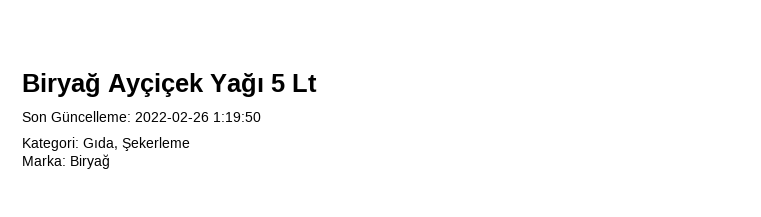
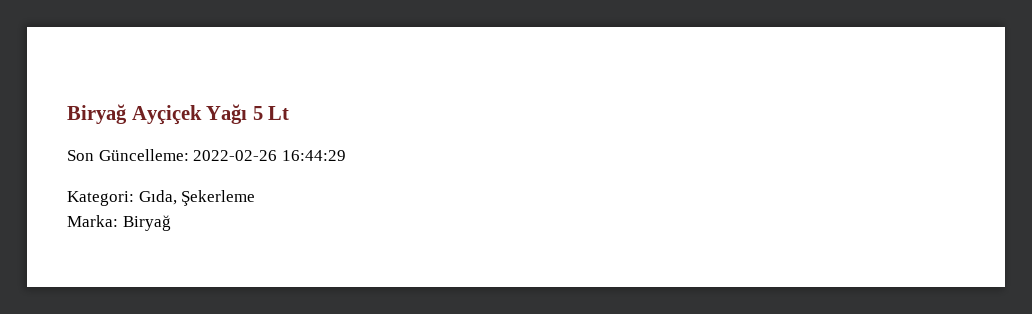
[213,112,261,122] 1:19:50 -> [281,150,346,161] 16:44:29

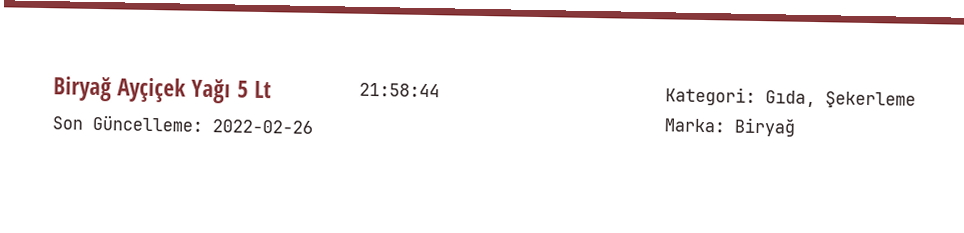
[281,150,346,161] 16:44:29 -> [359,82,440,98] 21:58:44

